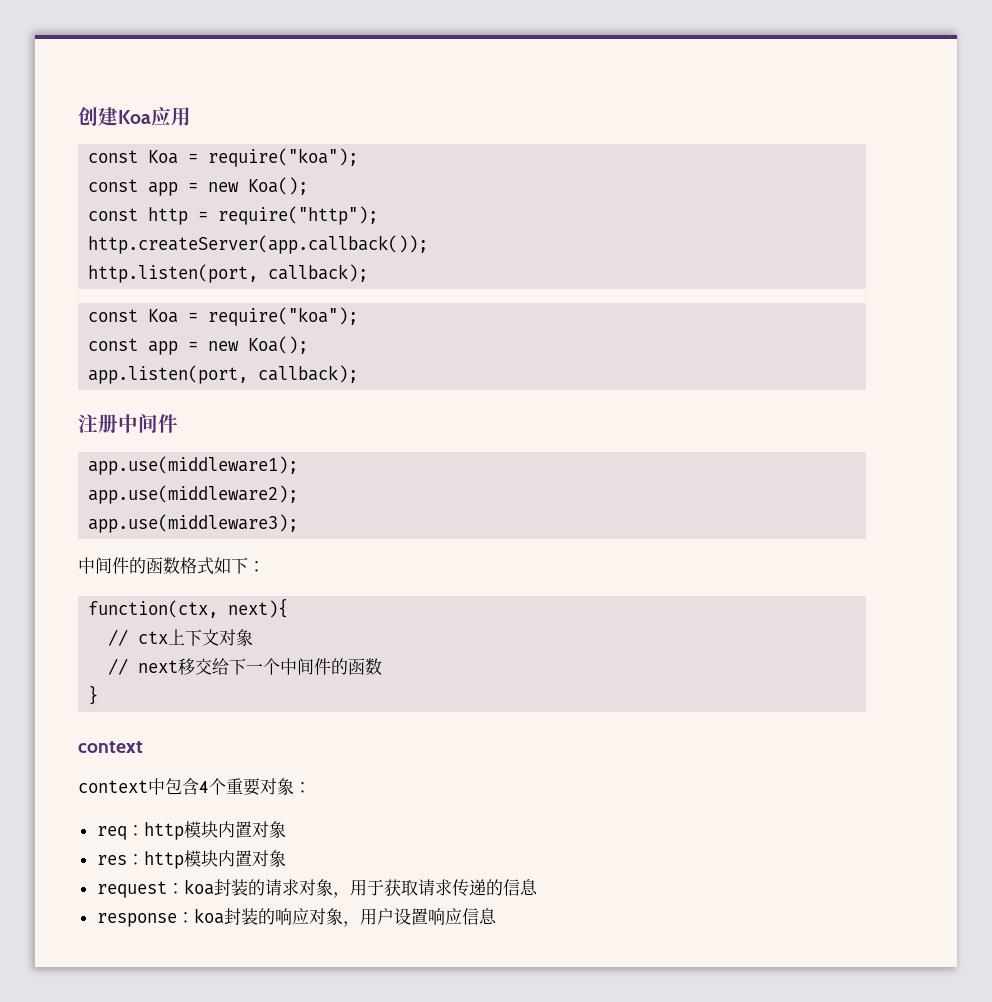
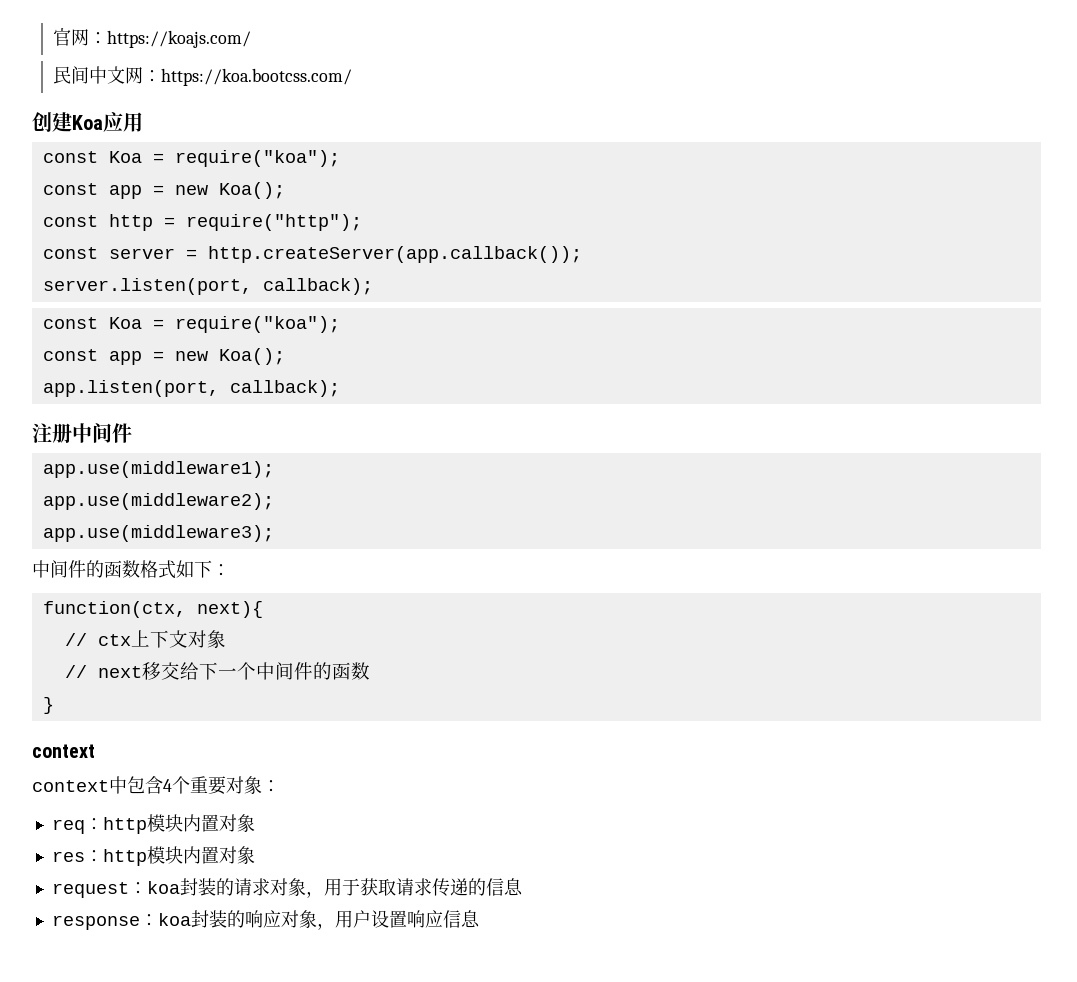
(78, 116) none -> [53,28,252,48] [53,66,353,86] 官网：https://koajs.com/ // 民间中文网：https://koa.bootcss.com/ //
(379, 215) none -> [42,247,197,259] const server =
[88,264,259,283] http.listen(port, -> [42,278,252,295] server.listen(port,

